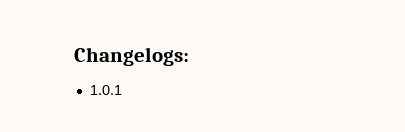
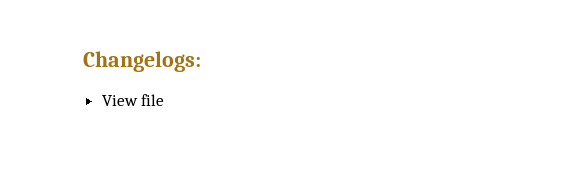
[89,85,122,95] 1.0.1 -> [101,94,165,106] View file

